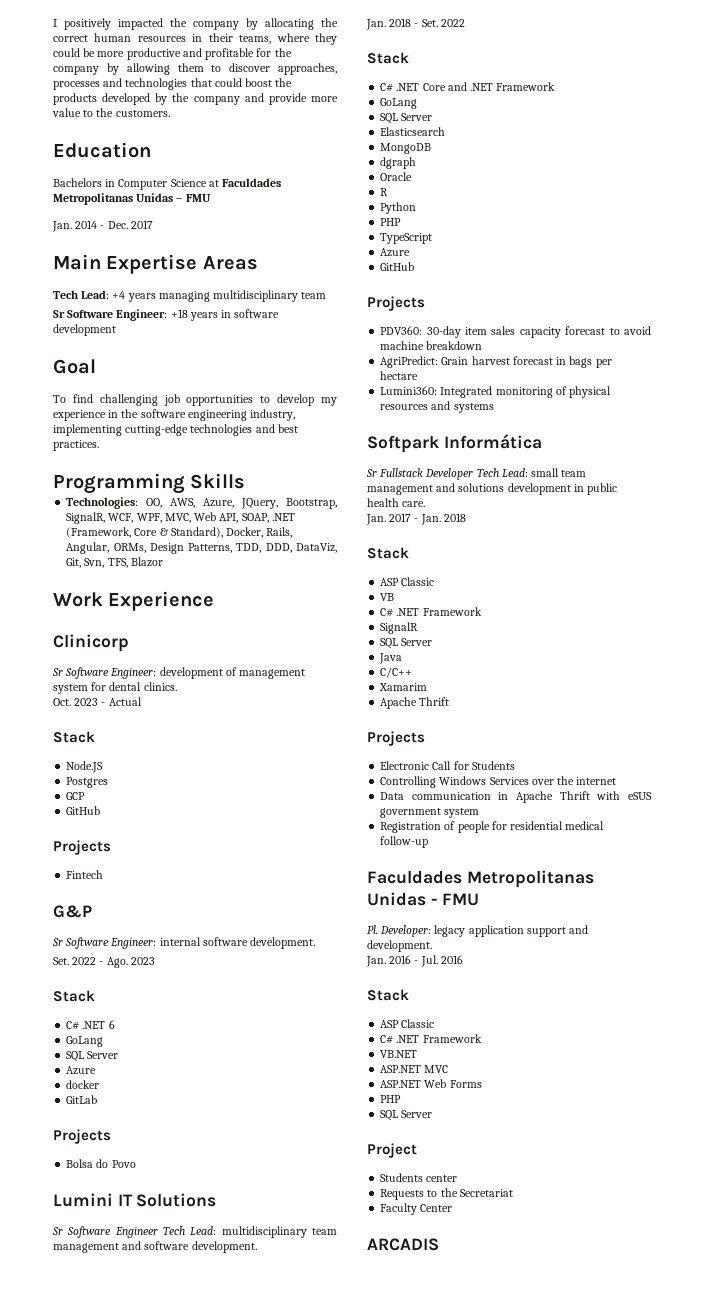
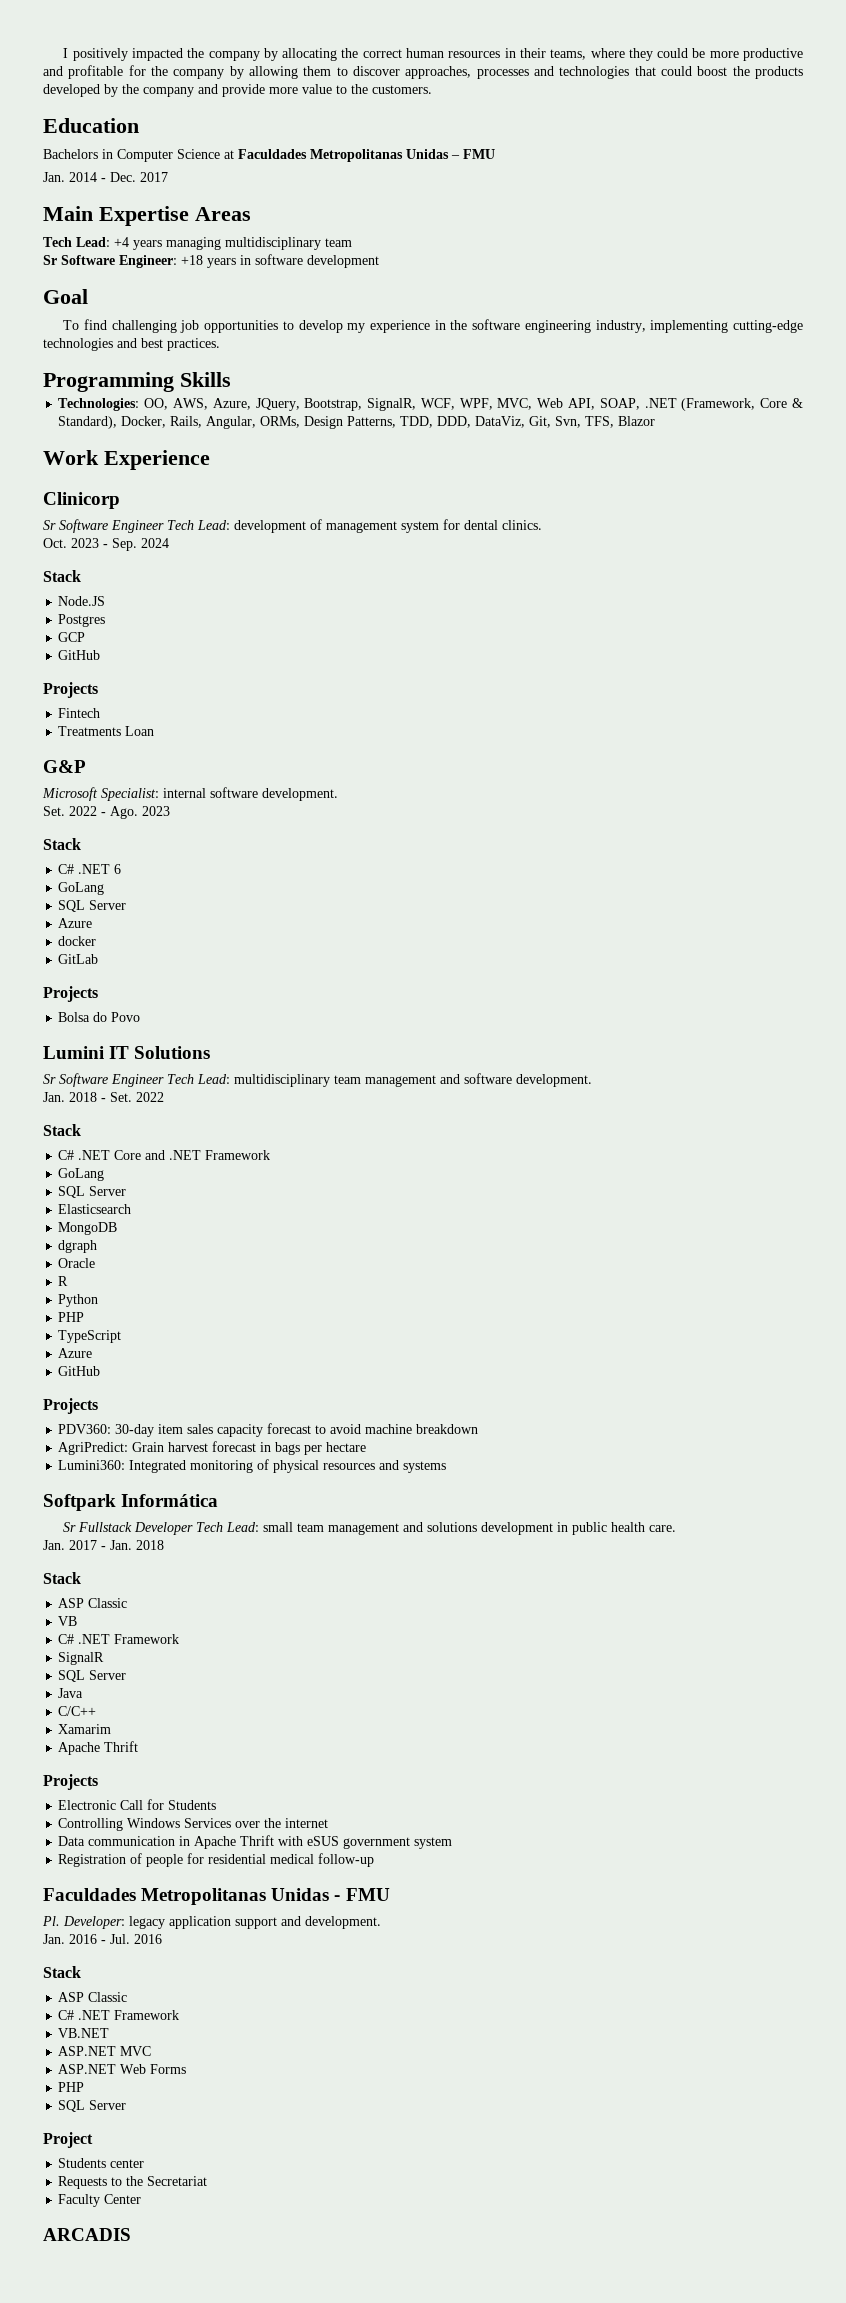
[110,668,157,679] Engineer: -> [111,520,230,533] Engineer Tech Lead:
[108,697,142,706] Actual -> [112,538,169,551] Sep. 2024
(104, 874) none -> [58,726,155,736] // Treatments Loan
[52,937,157,949] Sr Software Engineer: -> [42,787,159,801] Microsoft Specialist:

